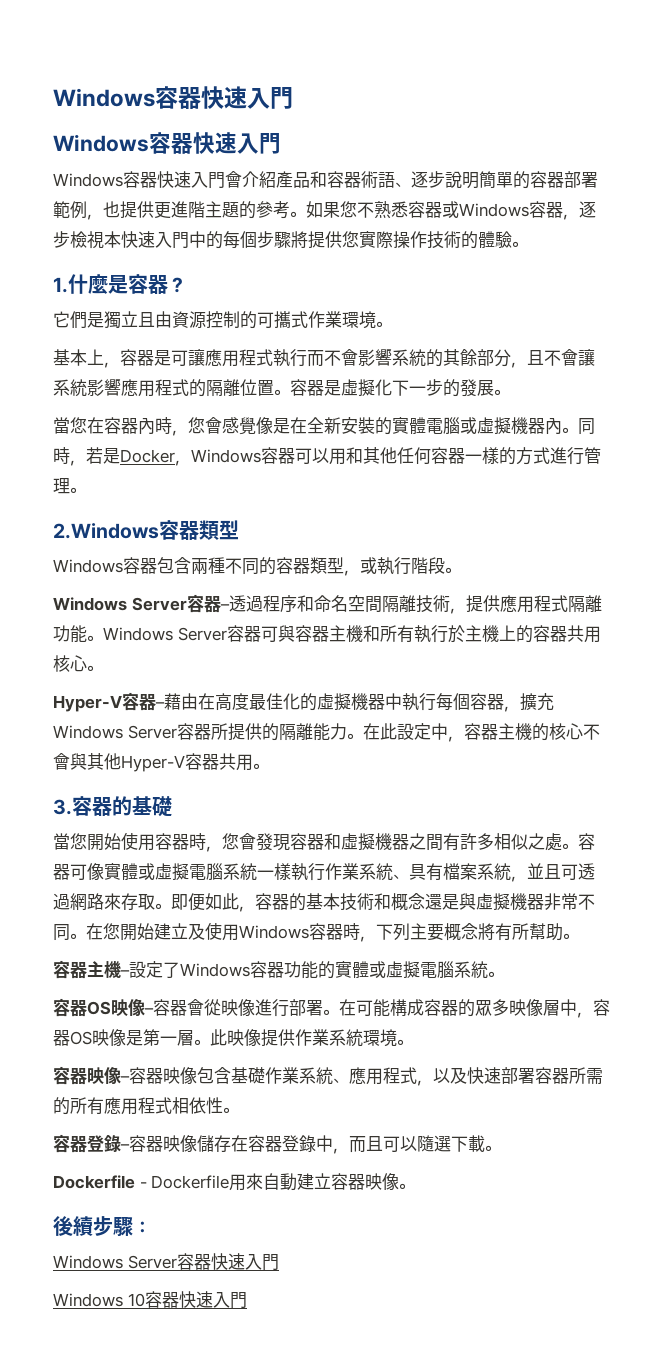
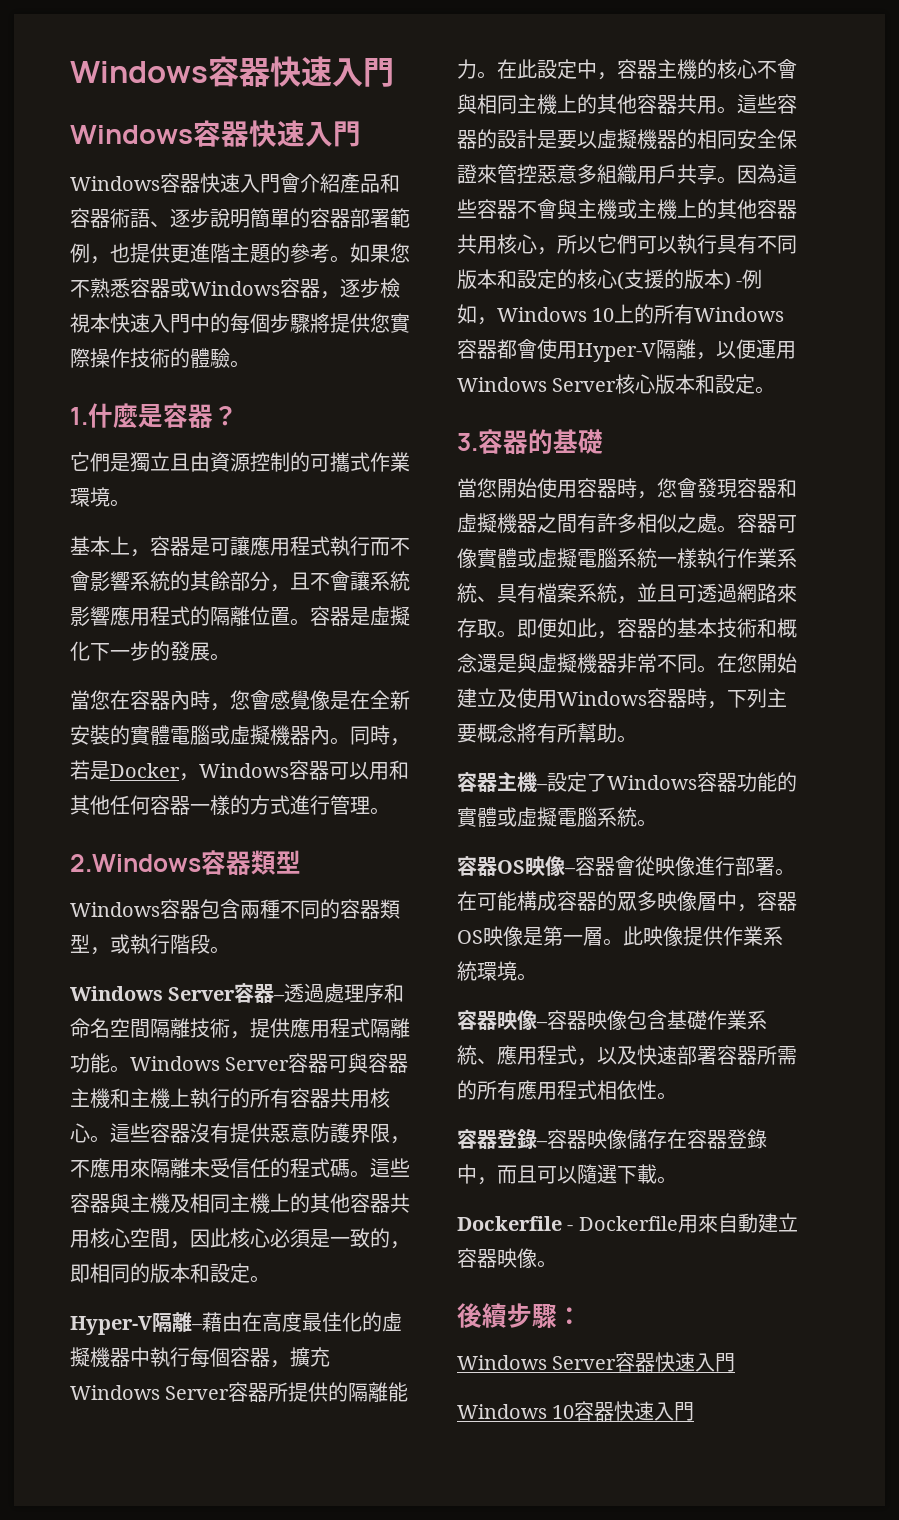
[262,595,280,612] 程 -> [324,983,365,1003] 處理
[379,625,533,643] 所有執行於主機上的 -> [130,1088,290,1108] 主機上執行的所有
[53,692,156,712] // Hyper-V容器 -> [110,1123,410,1144] [70,1158,410,1178] [70,1193,410,1213] [70,1228,410,1249] [70,1263,270,1283] [70,1312,192,1335] 這些容器沒有提供惡意防護界限，不應用來隔離未受信任的程式碼。這些容器與主機及相同主機上的其他容器共用核心空間，因此核心必須是一致的，即相同的版本和設定。 // Hyper-V隔離
[87,753,185,772] 其他Hyper-V -> [477,94,637,114] 相同主機上的其他
(269, 766) none -> [737,94,797,114] [457,129,797,149] [457,164,797,185] [457,199,797,219] [457,234,797,255] [457,269,763,290] [457,304,785,325] [457,339,796,362] [457,374,776,394] 這些容器的設計是要以虛擬機器的相同安全保證來管控惡意多組織用戶共享。因為這些容器不會與主機或主機上的其他容器共用核心，所以它們可以執行具有不同版本和設定的核心(支援的版本) -例如，Windows 10上的所有Windows容器都會使用Hyper-V隔離，以便運用Windows Server核心版本和設定。

